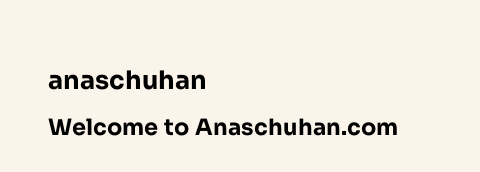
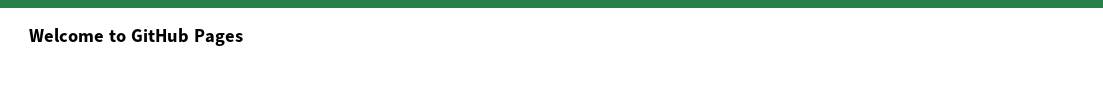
[48,70,207,90] anaschuhan // -> (29, 35) none
[195,118,399,136] Anaschuhan.com -> [130,28,243,46] GitHub Pages

